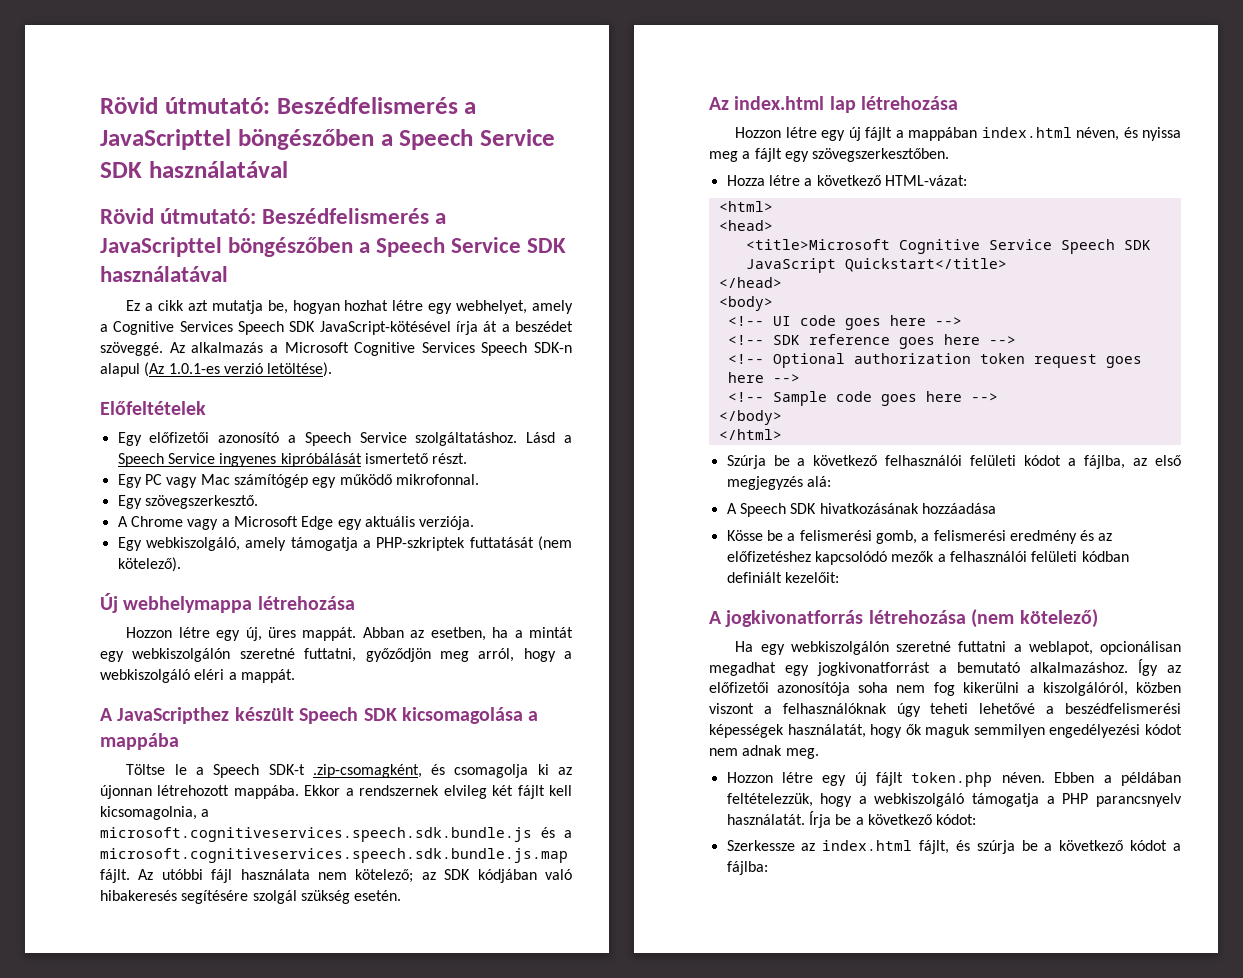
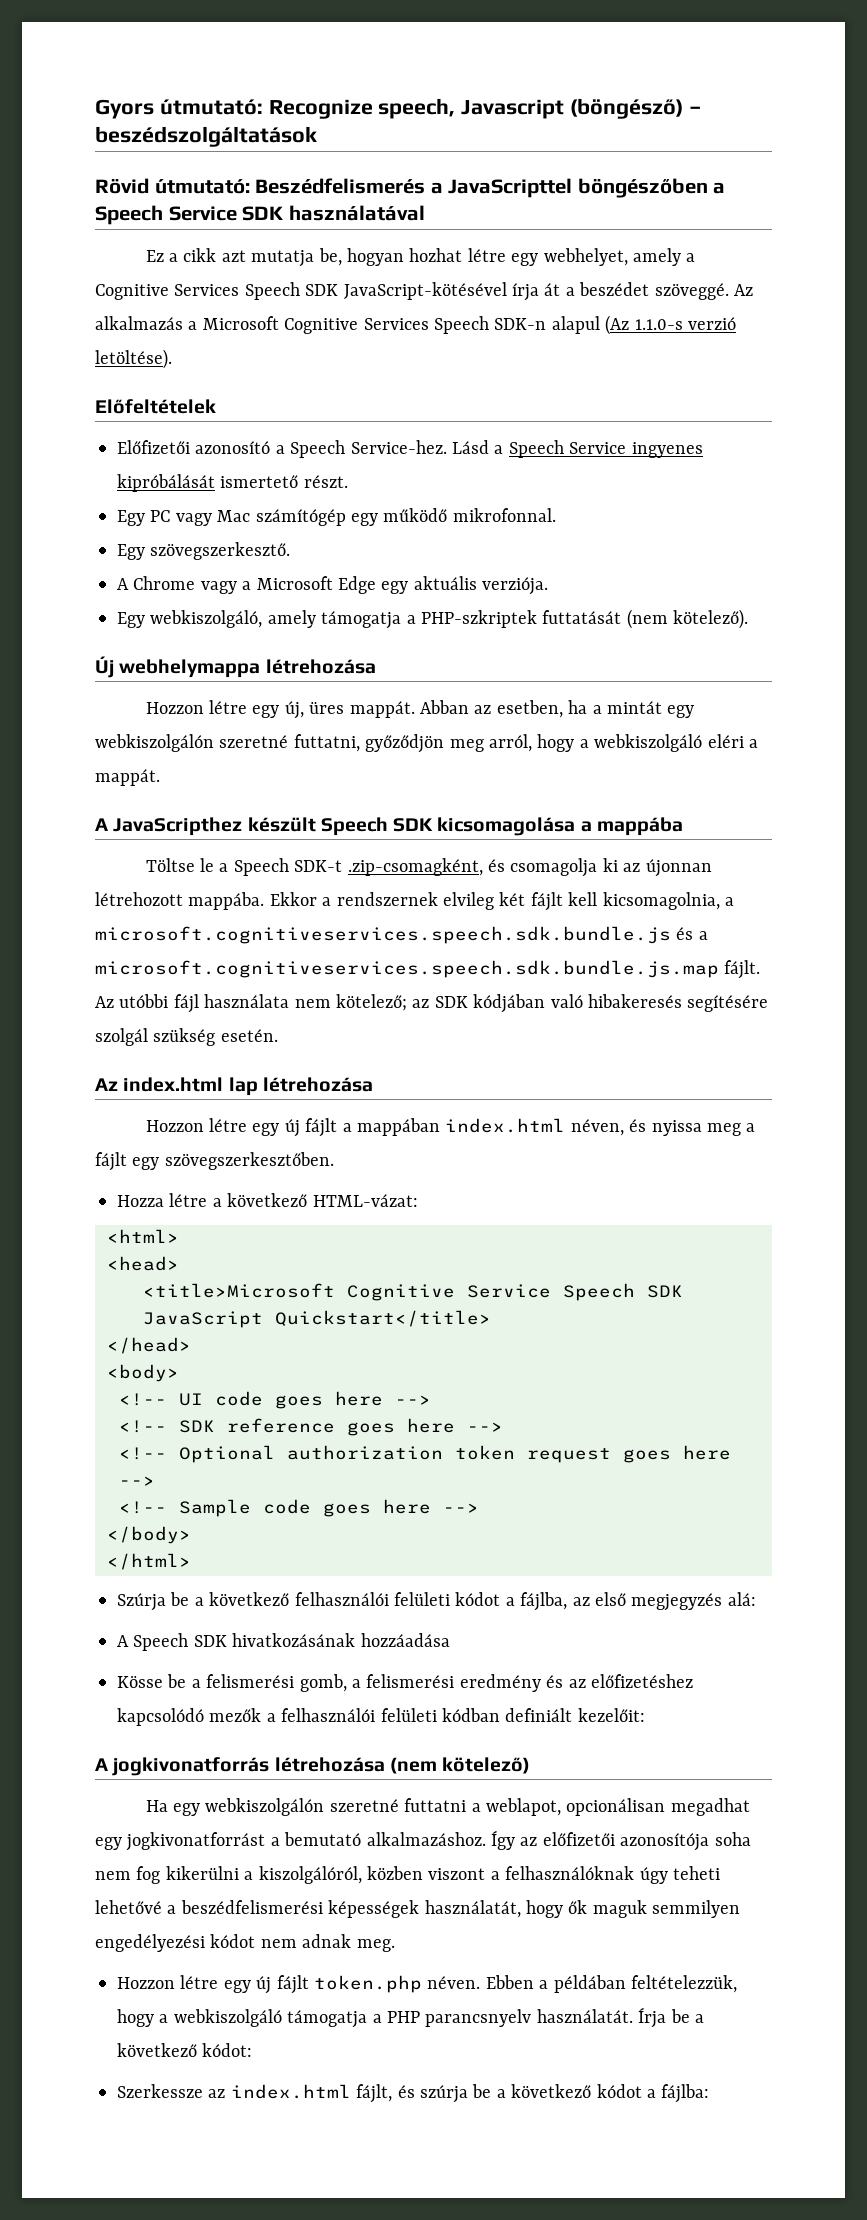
[100,97,477,114] [100,129,555,150] [100,161,288,178] Rövid útmutató: Beszédfelismerés a JavaScripttel böngészőben a Speech Service SDK használatával -> [95,98,701,119] [95,126,317,147] Gyors útmutató: Recognize speech, Javascript (böngésző) – beszédszolgáltatások
[168,363,220,374] 1.0.1-es -> [634,319,683,330] 1.1.0-s
[117,432,210,446] Egy előfizetői -> [117,440,190,454] Előfizetői
[359,432,518,446] Service szolgáltatáshoz. -> [350,440,447,454] Service-hez.

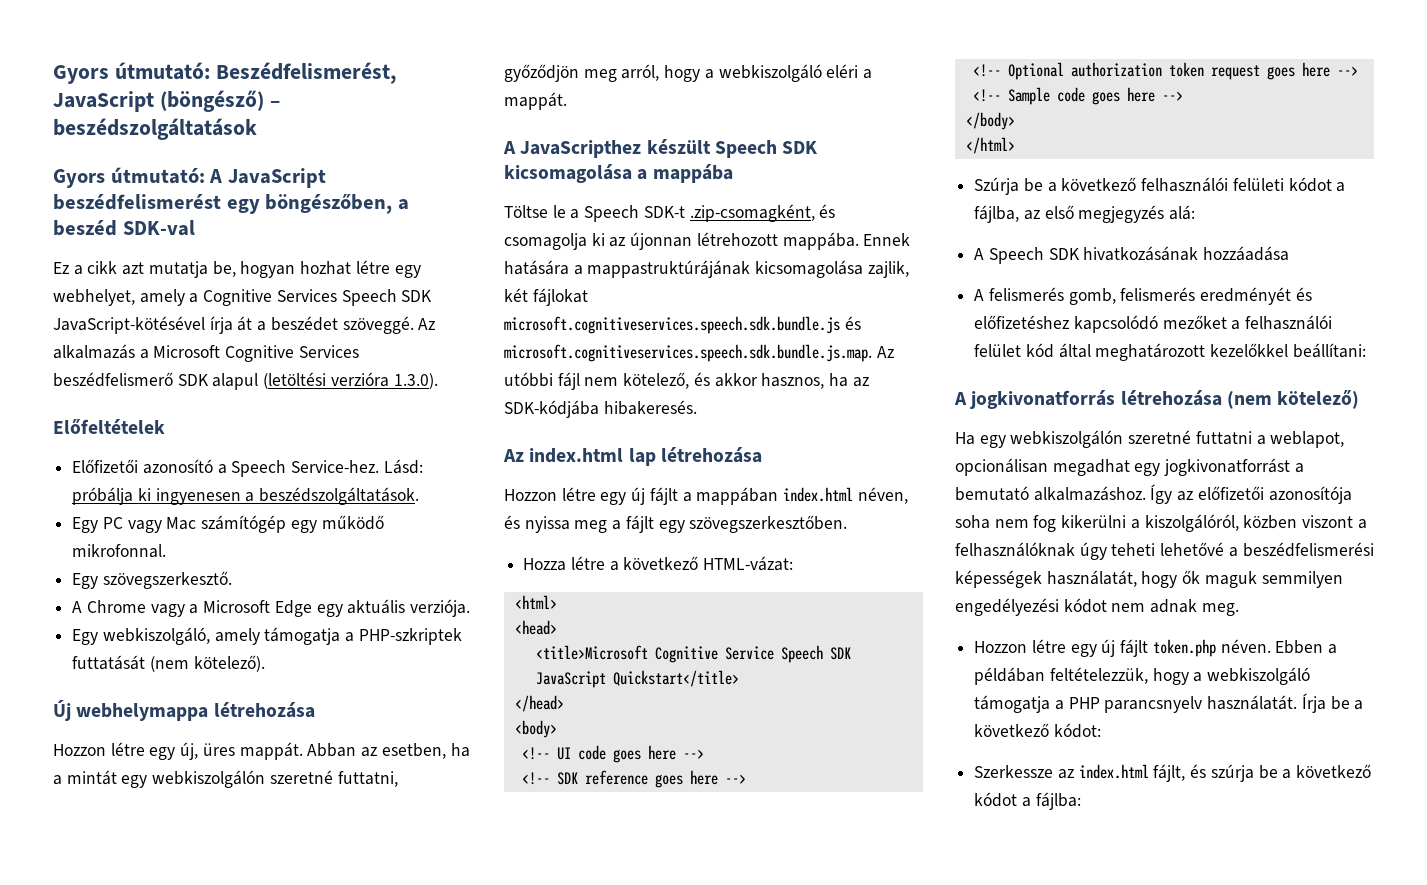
[95,98,565,119] Gyors útmutató: Recognize speech, Javascript -> [53,62,396,84] [53,91,154,112] Gyors útmutató: Beszédfelismerést, JavaScript
[95,178,726,198] [95,205,425,225] Rövid útmutató: Beszédfelismerés a JavaScripttel böngészőben a Speech Service SDK használatával -> [53,167,326,188] [53,194,409,214] [53,220,195,236] Gyors útmutató: A JavaScript beszédfelismerést egy böngészőben, a beszéd SDK-val
[434,315,736,335] [95,349,172,369] Speech SDK-n alapul (Az 1.1.0-s verzió letöltése). -> [53,372,438,390] beszédfelismerő SDK alapul (letöltési verzióra 1.3.0).
[452,440,703,458] [117,474,348,492] Lásd a Speech Service ingyenes kipróbálását ismertető részt. -> [383,459,423,474] [72,487,420,505] Lásd: próbálja ki ingyenesen a beszédszolgáltatások.
[269,892,734,911] [95,926,708,944] [95,960,761,979] [95,994,769,1013] [95,1028,278,1046] Ekkor a rendszernek elvileg két fájlt kell kicsomagolnia, a microsoft.cognitiveservices.speech.sdk.bundle.js és a microsoft.cognitiveservices.speech.sdk.bundle.js.map fájlt. Az utóbbi fájl használata nem kötelező; az SDK kódjában való hibakeresés segítésére szolgál szükség esetén. -> [863,233,911,246] [504,260,909,278] [504,288,588,306] [504,316,861,334] [504,344,894,362] [504,372,869,390] [504,400,697,418] Ennek hatására a mappastruktúrájának kicsomagolása zajlik, két fájlokat microsoft.cognitiveservices.speech.sdk.bundle.js és microsoft.cognitiveservices.speech.sdk.bundle.js.map. Az utóbbi fájl nem kötelező, és akkor hasznos, ha az SDK-kódjába hibakeresés.
[117,1674,586,1692] Kösse be a felismerési gomb, a felismerési eredmény és az -> [974,287,1312,305] A felismerés gomb, felismerés eredményét és
[209,1708,262,1722] mezők -> [1162,315,1227,329] mezőket
[380,1708,645,1722] felületi kódban definiált kezelőit: -> [974,343,1366,361] felület kód által meghatározott kezelőkkel beállítani:

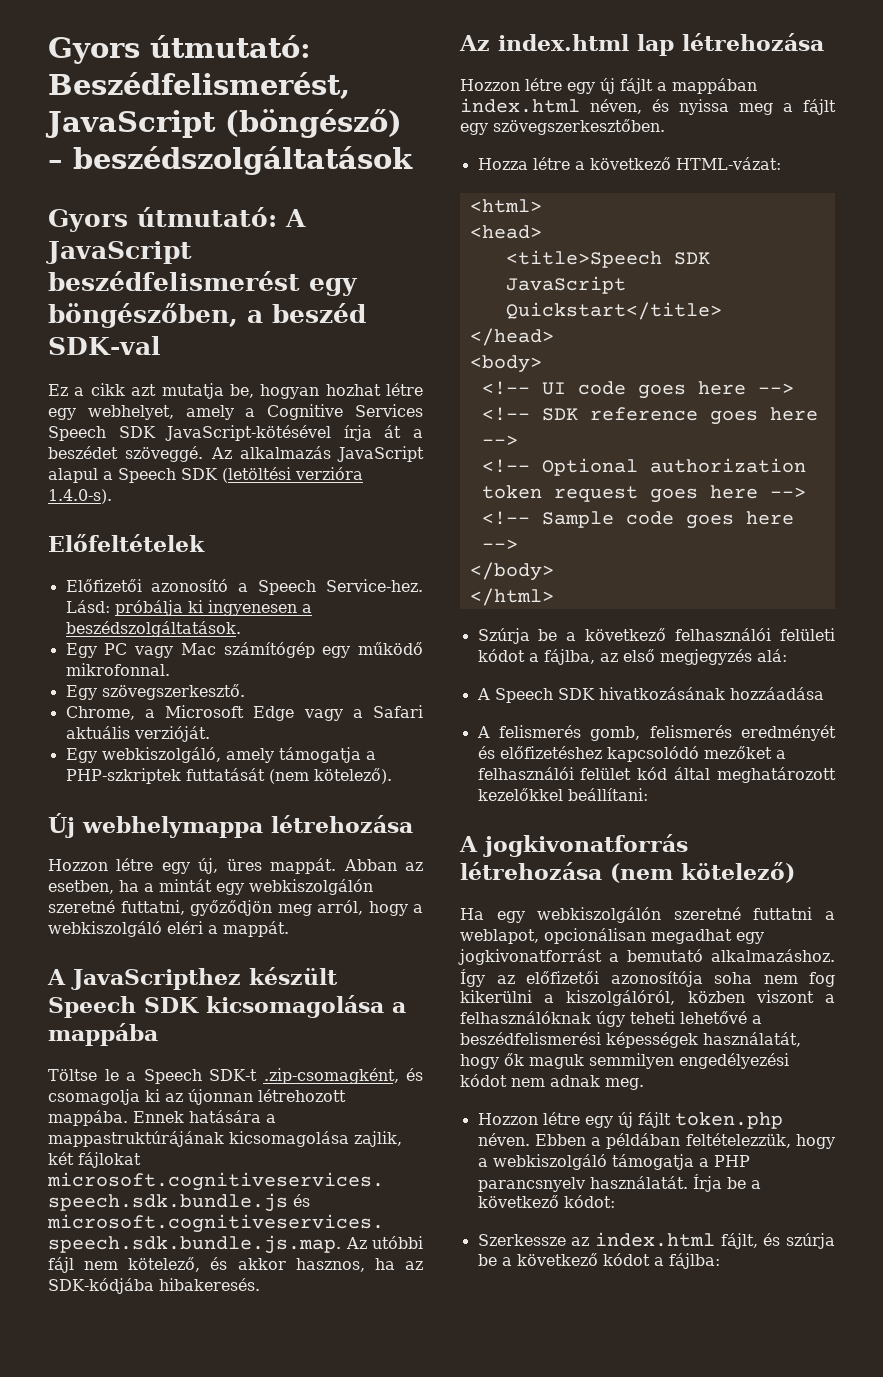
[139,345,359,362] [53,372,259,390] a Microsoft Cognitive Services beszédfelismerő SDK alapul -> [337,446,424,462] [48,468,218,483] JavaScript alapul a Speech SDK
[393,373,438,389] 1.3.0). -> [48,489,112,504] 1.4.0-s).
[72,599,471,617] A Chrome vagy a Microsoft Edge egy aktuális verziója. -> [65,705,423,721] [65,726,210,742] Chrome, a Microsoft Edge vagy a Safari aktuális verzióját.
[535,645,823,663] <title>Microsoft Cognitive Service Speech -> [505,250,662,268] <title>Speech

